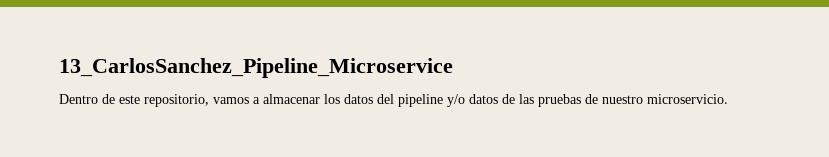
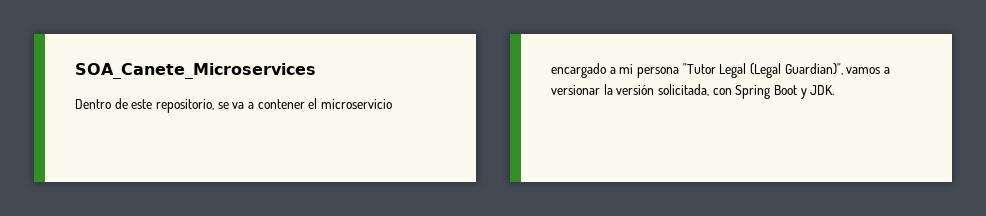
[59,58,453,78] 13_CarlosSanchez_Pipeline_Microservice -> [75,63,316,79] SOA_Canete_Microservices
[213,94,728,107] vamos a almacenar los datos del pipeline y/o datos de las pruebas de nuestro microservicio. -> [217,98,392,109] [551,63,890,78] [551,84,835,99] se va a contener el microservicio encargado a mi persona "Tutor Legal (Legal Guardian)", vamos a versionar la versión solicitada, con Spring Boot y JDK.

